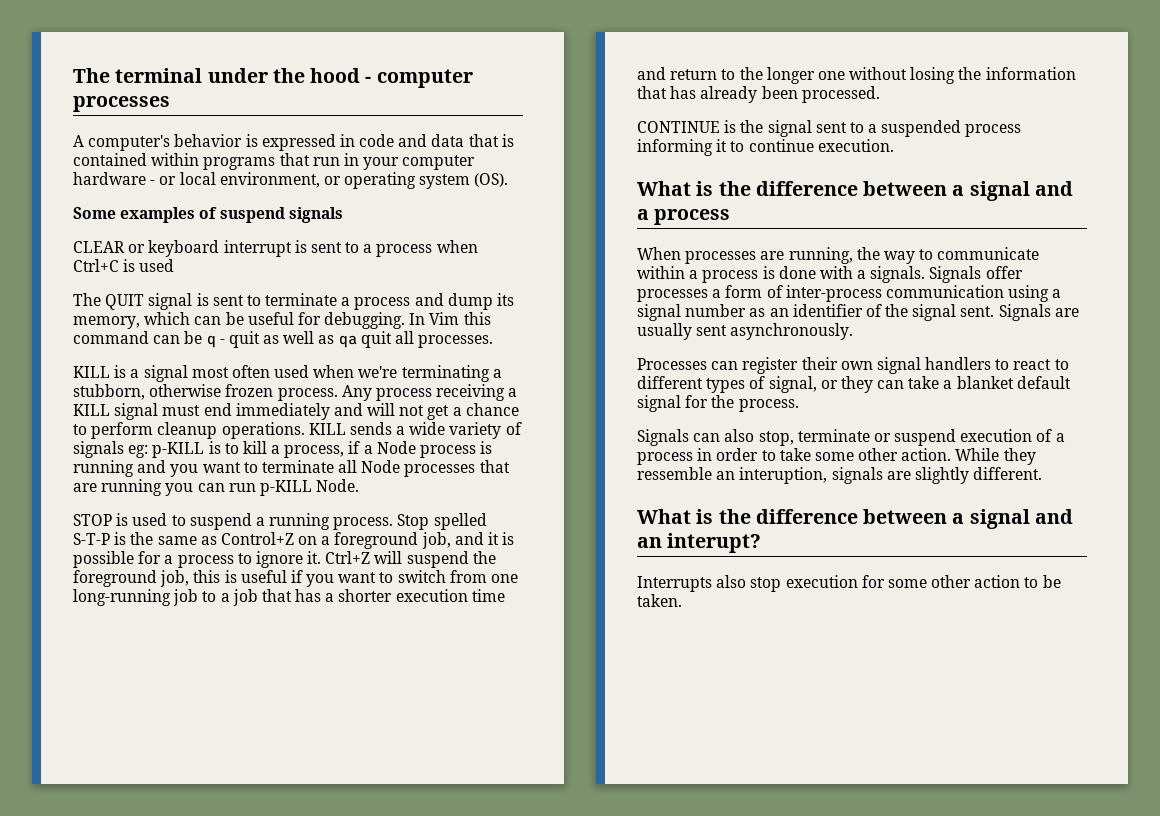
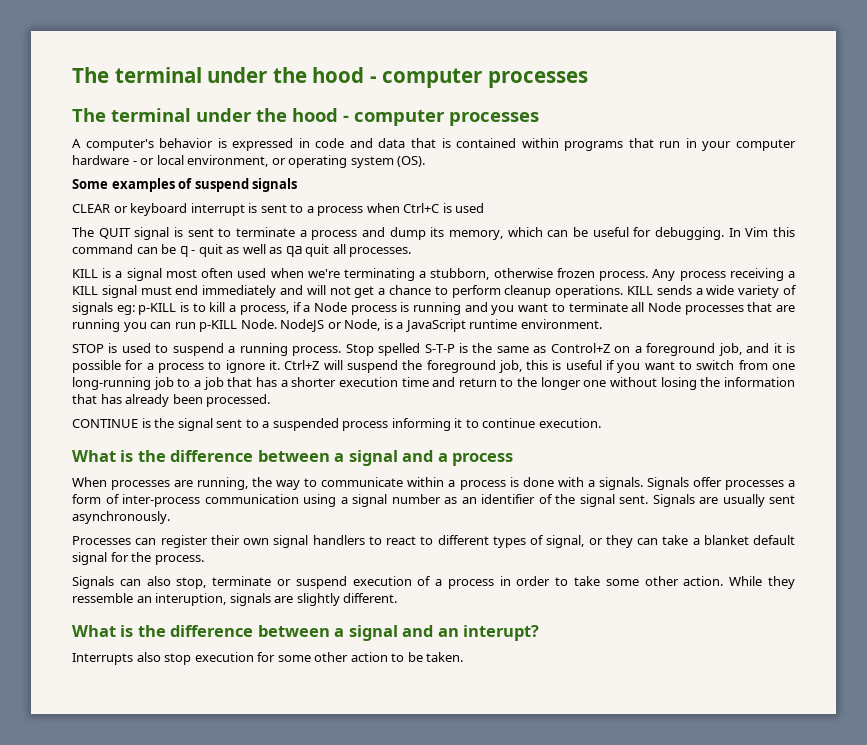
[73,68,473,88] [73,96,170,112] The terminal under the hood - computer processes -> [72,67,588,88] [72,108,539,126] The terminal under the hood - computer processes // The terminal under the hood - computer processes
(360, 485) none -> [280,319,602,332] NodeJS or Node, is a JavaScript runtime environment.

